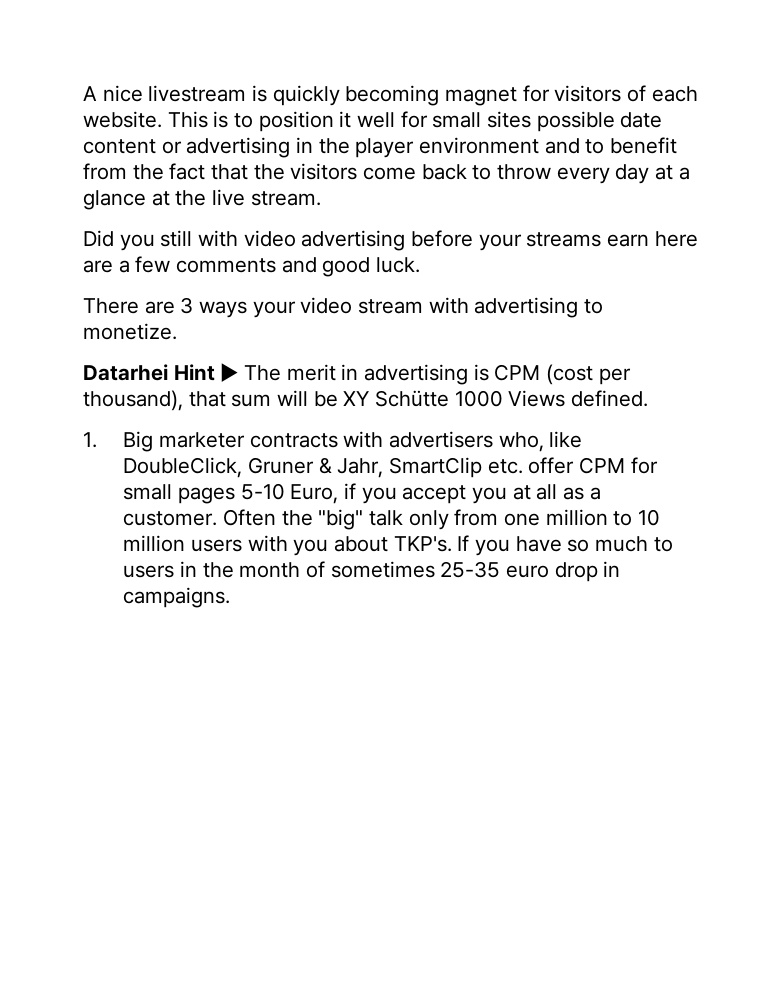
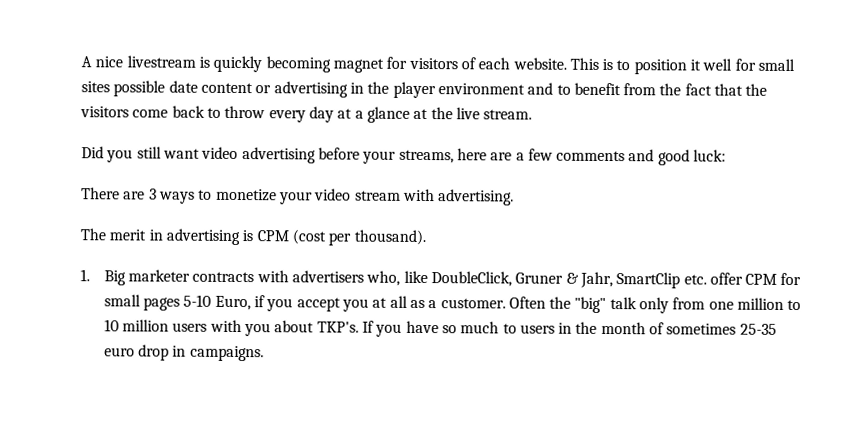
[198,230,239,247] with -> [162,148,200,159] want
[526,232,650,247] streams earn -> [398,149,454,164] streams,
[376,257,421,273] luck. -> [693,149,727,162] luck:
(248, 309) none -> [198,188,277,202] to monetize
[474,297,604,318] [83,323,177,340] [83,363,239,382] advertising to monetize. // Datarhei Hint ► -> [438,189,515,206] advertising. //
[83,390,649,411] thousand), that sum will be XY Schütte 1000 Views defined. -> [353,229,426,246] thousand).

